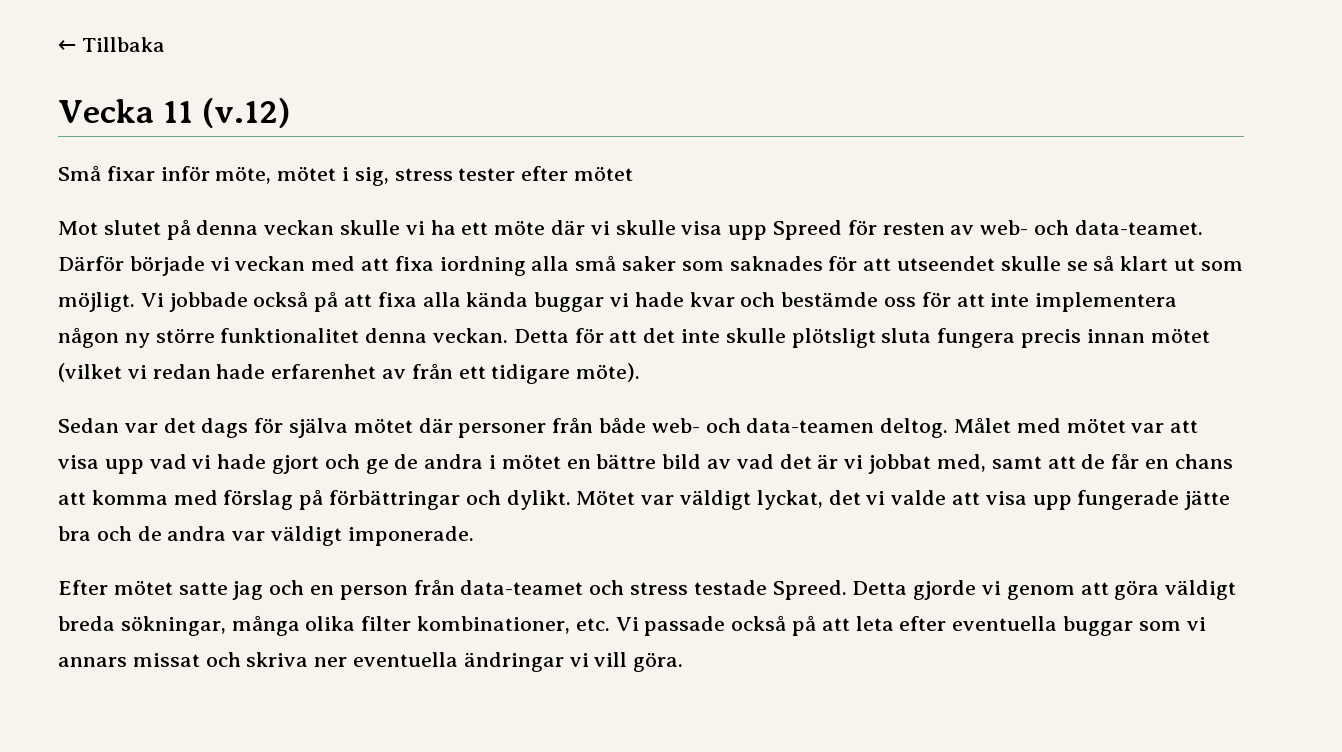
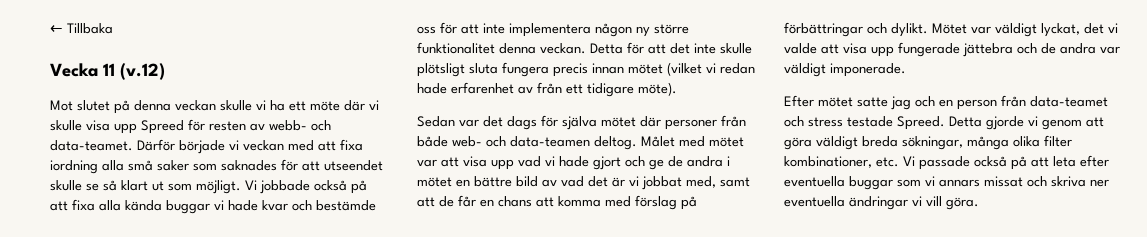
[58,165,634,186] // Små fixar inför möte, mötet i sig, stress tester efter mötet -> (165, 71) none
[980,220,1029,235] web- -> [269,120,307,131] webb-
[1184,490,1231,510] [58,526,91,541] jätte bra -> [963,43,1013,57] jättebra

